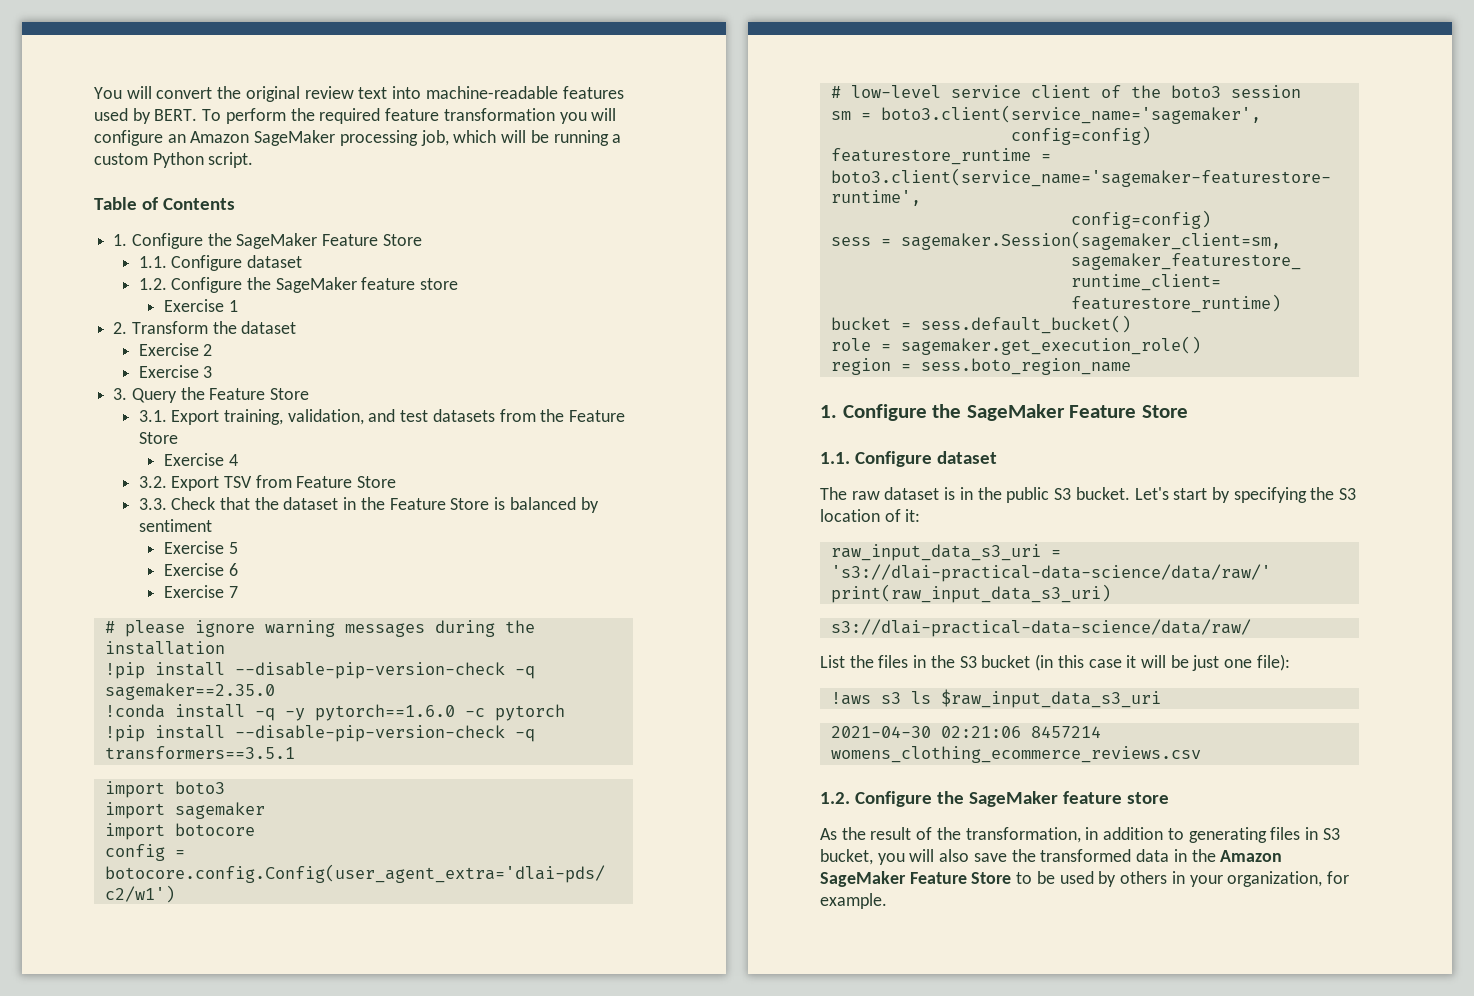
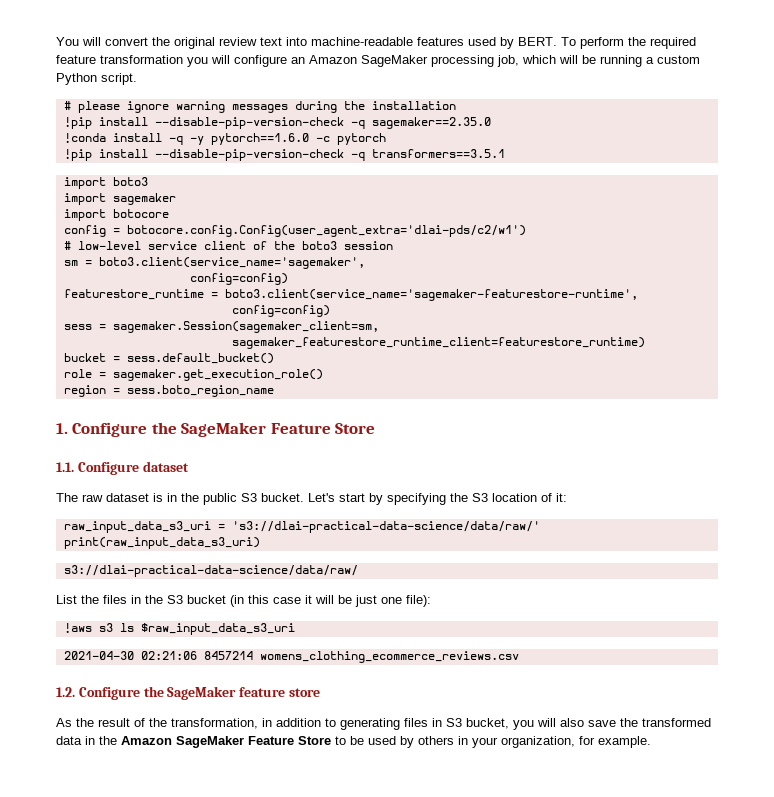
[94,197,235,210] [113,233,422,249] [138,255,302,271] [138,277,459,293] [163,299,238,312] [113,321,297,334] [138,343,213,356] [138,365,213,378] [113,387,310,403] [138,409,626,425] [138,432,178,444] [163,453,238,466] [138,475,397,491] [138,497,599,513] [138,519,212,532] [163,541,238,554] [163,563,238,576] [163,585,238,598] // Table of Contents // 1. Configure the SageMaker Feature Store // 1.1. Configure dataset // 1.2. Configure the SageMaker feature store // Exercise 1 // 2. Transform the dataset // Exercise 2 // Exercise 3 // 3. Query the Feature Store // 3.1. Export training, validation, and test datasets from the Feature Store // Exercise 4 // 3.2. Export TSV from Feature Store // 3.3. Check that the dataset in the Feature Store is balanced by sentiment // Exercise 5 // Exercise 6 // Exercise 7 -> (137, 79) none

